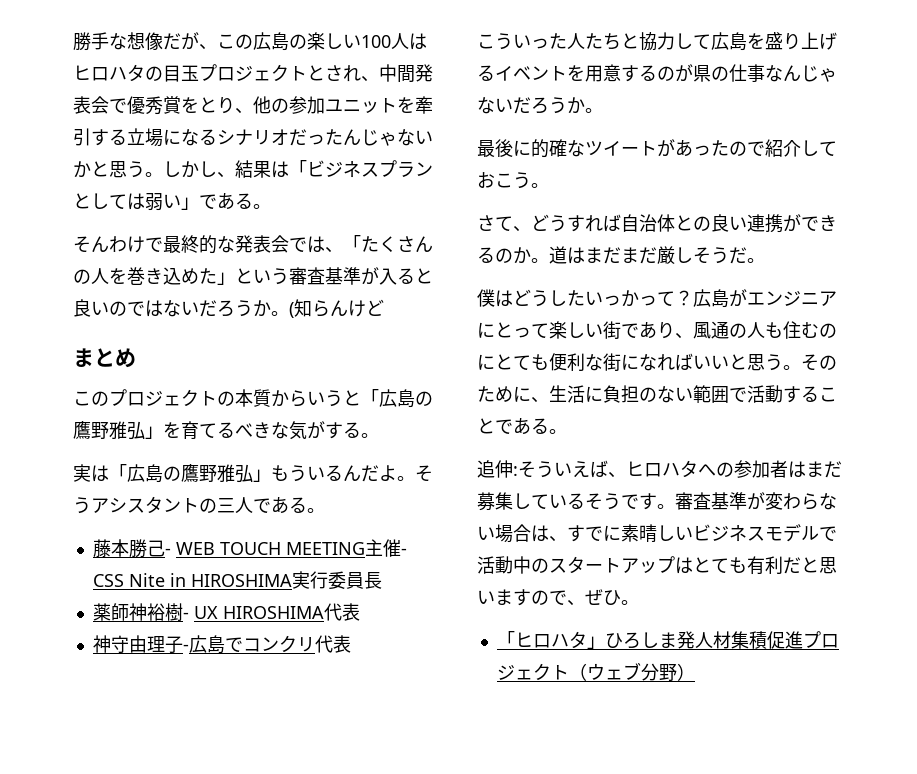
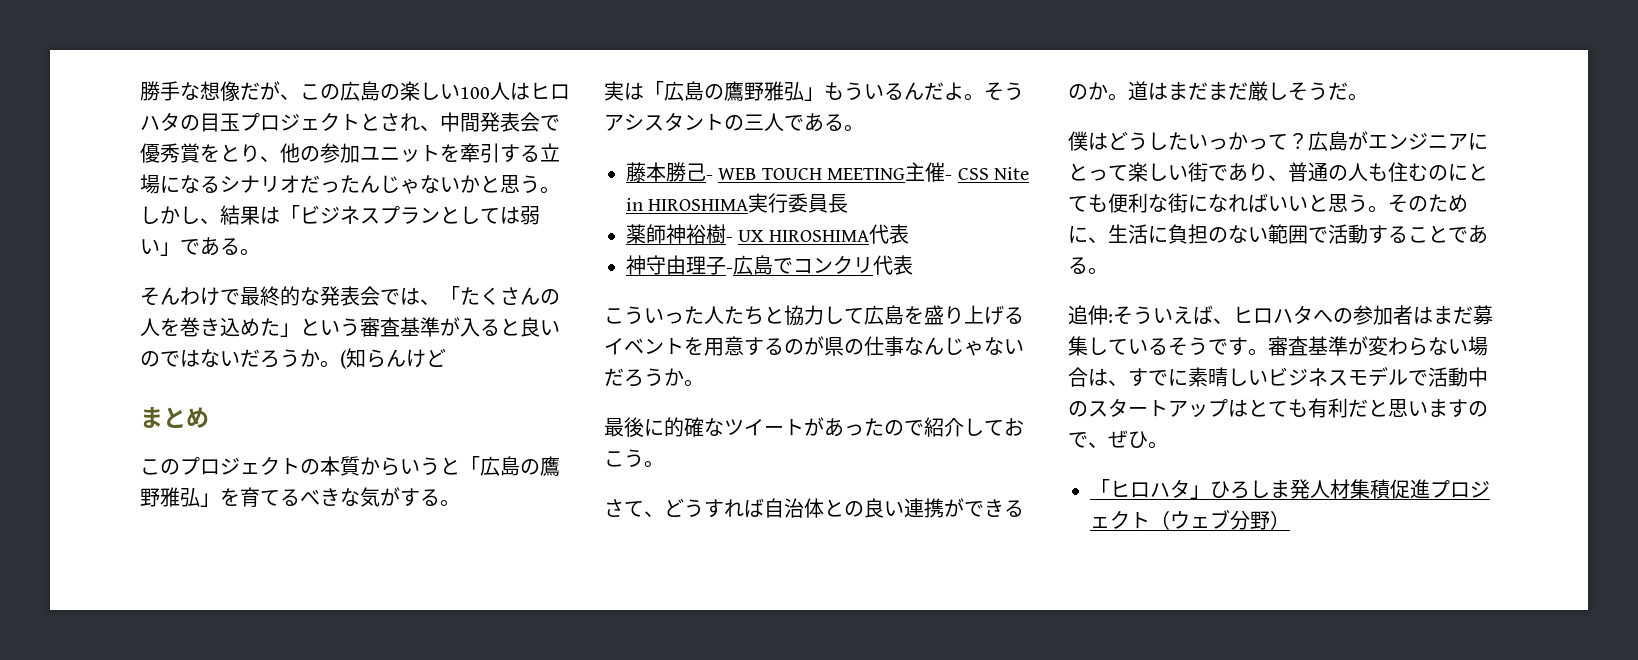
[693,322,711,339] 風 -> [1288,162,1308,182] 普

